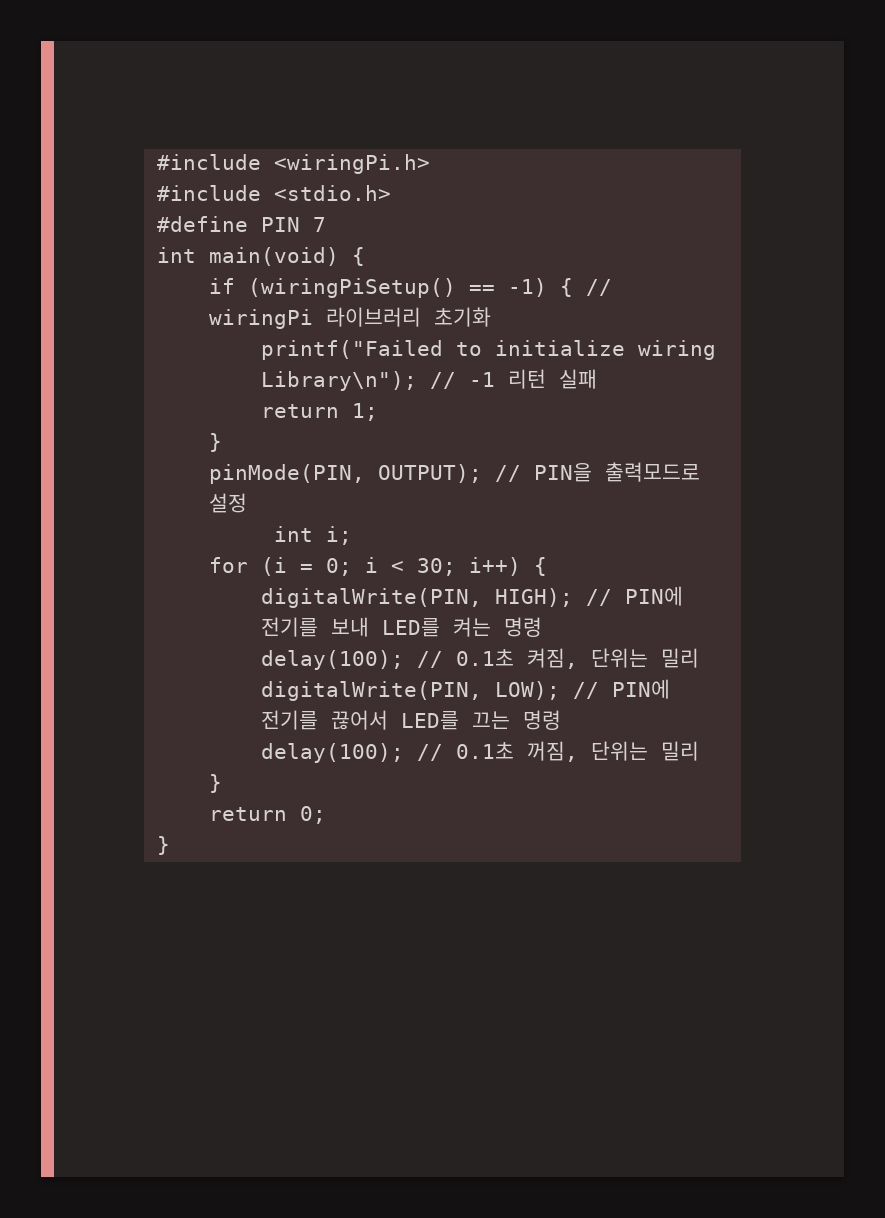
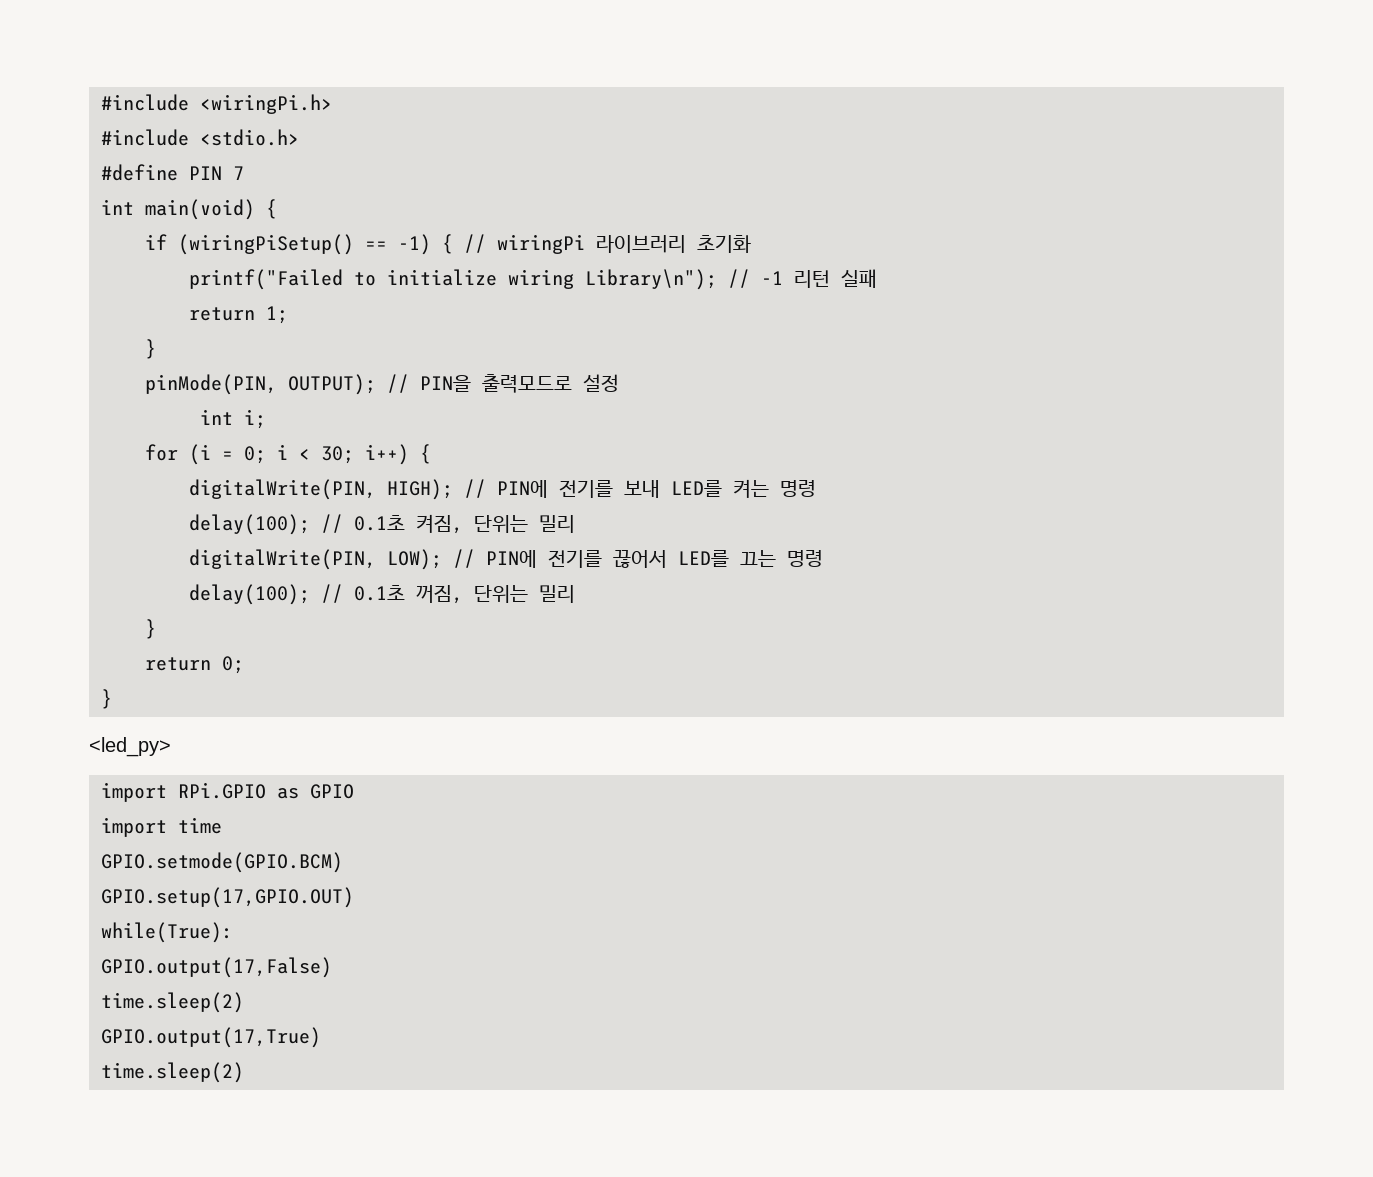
(171, 845) none -> [89,737,171,757] [101,782,354,802] [101,817,222,837] [101,852,343,873] [101,887,354,908] [101,922,233,943] [101,957,332,978] [101,992,244,1013] [101,1027,321,1048] [101,1062,244,1083] // <led_py> // import RPi.GPIO as GPIO // import time // GPIO.setmode(GPIO.BCM) // GPIO.setup(17,GPIO.OUT) // while(True): // GPIO.output(17,False) // time.sleep(2) // GPIO.output(17,True) // time.sleep(2)

